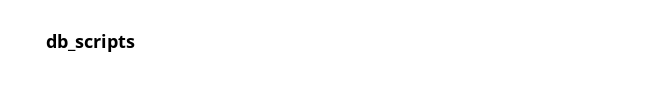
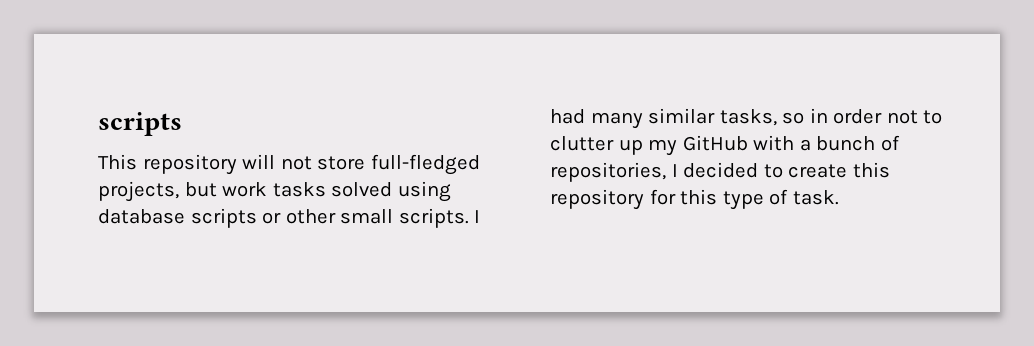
[46,34,135,52] db_scripts -> [98,112,182,136] [98,154,480,175] [98,181,451,202] [98,208,481,228] [550,108,943,129] [550,135,900,156] [550,162,890,182] [550,189,839,210] scripts // This repository will not store full-fledged projects, but work tasks solved using database scripts or other small scripts. I had many similar tasks, so in order not to clutter up my GitHub with a bunch of repositories, I decided to create this repository for this type of task.

